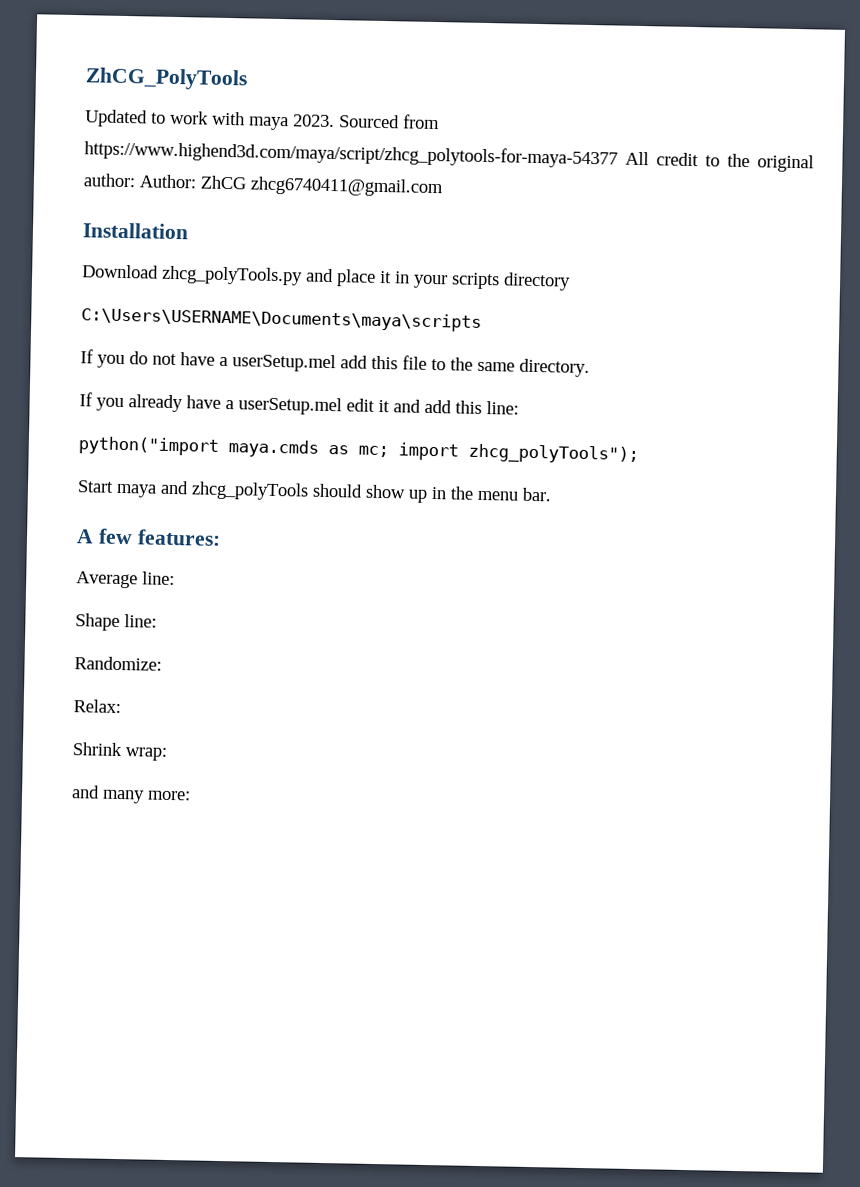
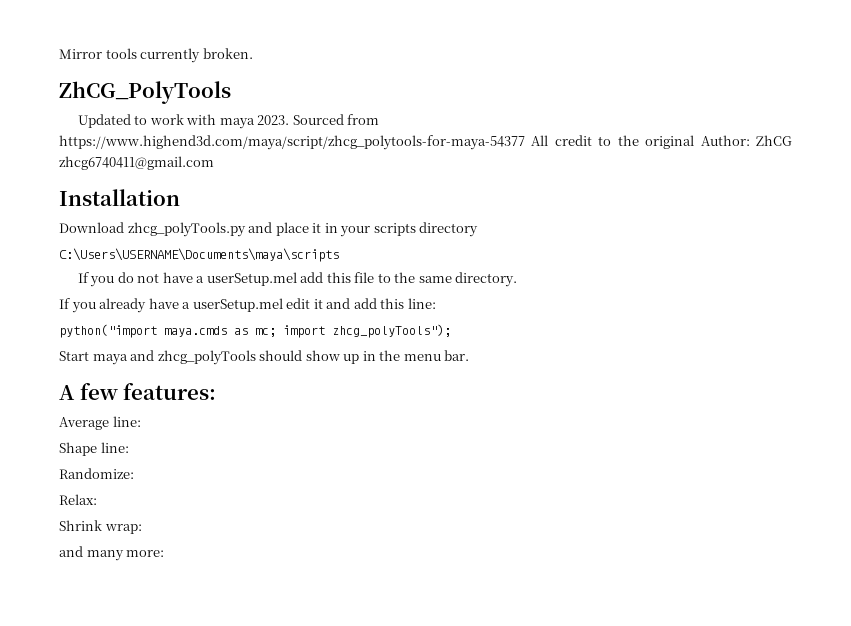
(85, 79) none -> [59,48,253,63] Mirror tools currently broken. //
[83,173,136,188] author: -> (695, 142) none

